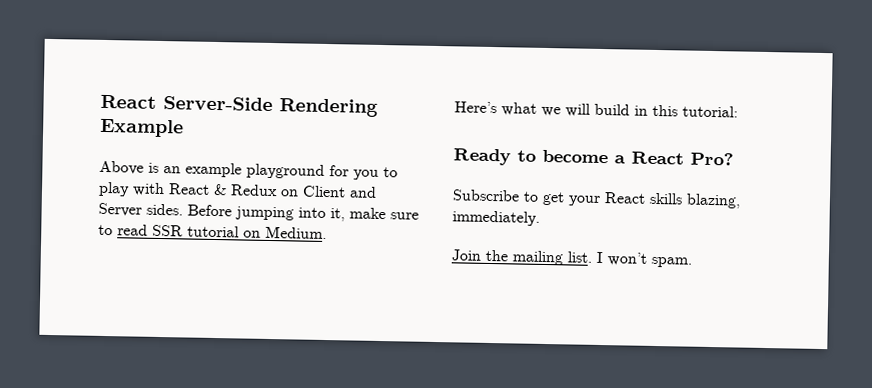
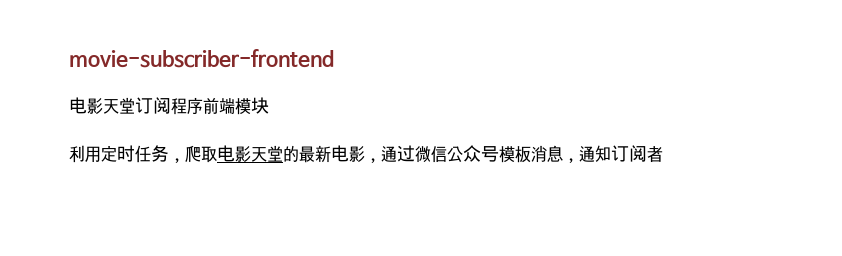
[100,94,378,117] [99,118,184,138] [99,160,398,180] [98,181,377,198] [98,202,419,222] [98,224,327,240] [454,101,738,118] [453,148,734,166] [452,189,741,209] [452,210,540,226] [451,249,692,268] React Server-Side Rendering Example // Above is an example playground for you to play with React & Redux on Client and Server sides. Before jumping into it, make sure to read SSR tutorial on Medium. // Here’s what we will build in this tutorial: // Ready to become a React Pro? // Subscribe to get your React skills blazing, immediately. // Join the mailing list. I won’t spam. -> [69,49,334,68] [69,97,269,115] [69,145,663,163] movie-subscriber-frontend // 电影天堂订阅程序前端模块 // 利用定时任务，爬取电影天堂的最新电影，通过微信公众号模板消息，通知订阅者

